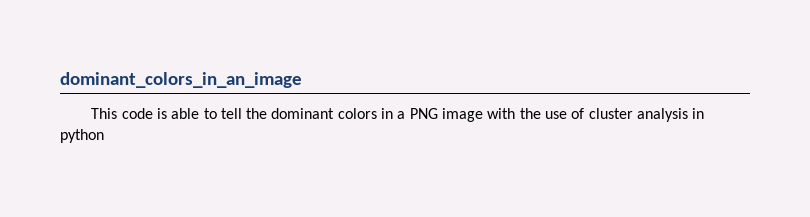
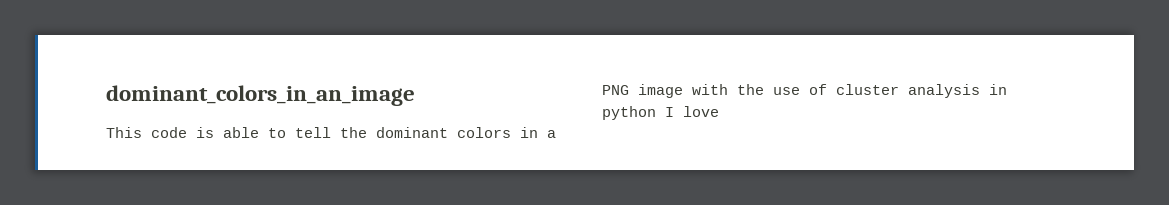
(104, 136) none -> [665,106,719,117] I love

